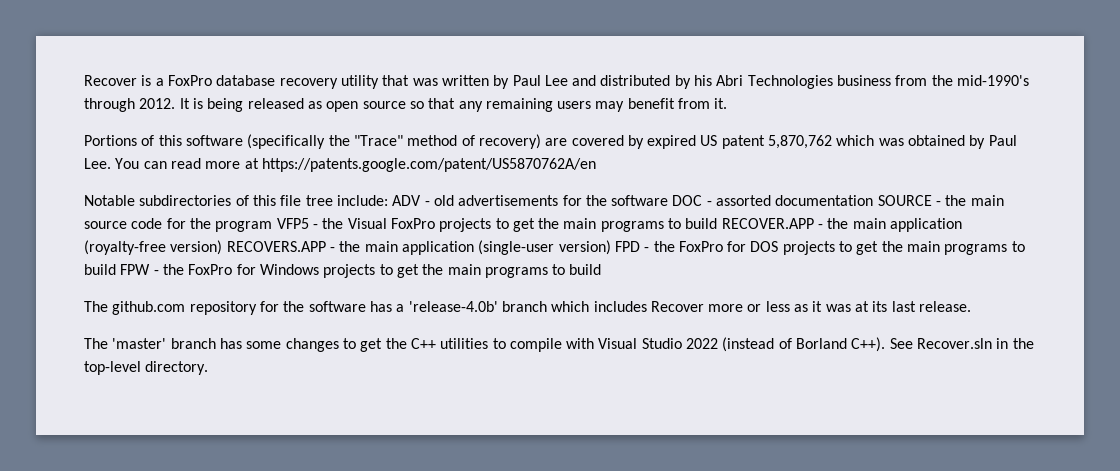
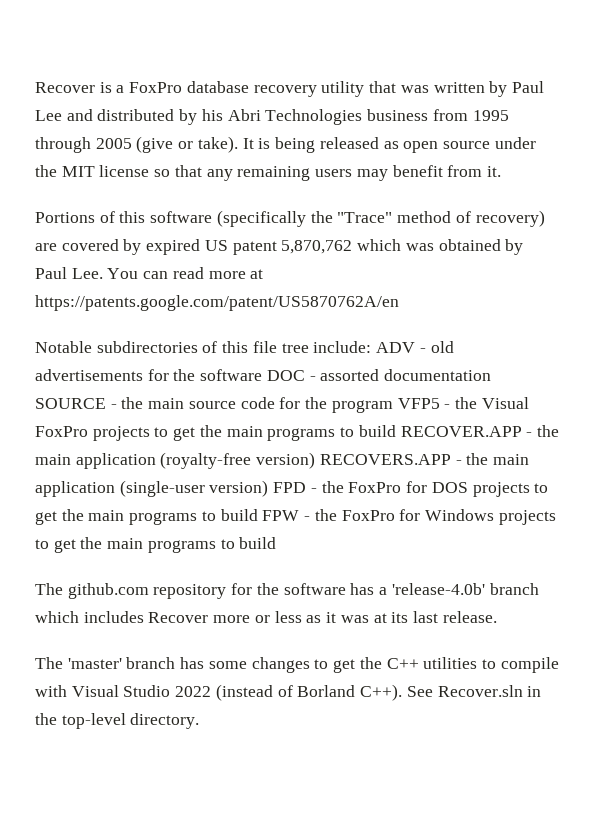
[931,75,1030,86] [84,98,176,112] the mid-1990's through 2012. -> [472,110,509,121] [35,136,238,153] 1995 through 2005 (give or take).
(406, 105) none -> [494,137,536,149] [35,165,150,177] under the MIT license

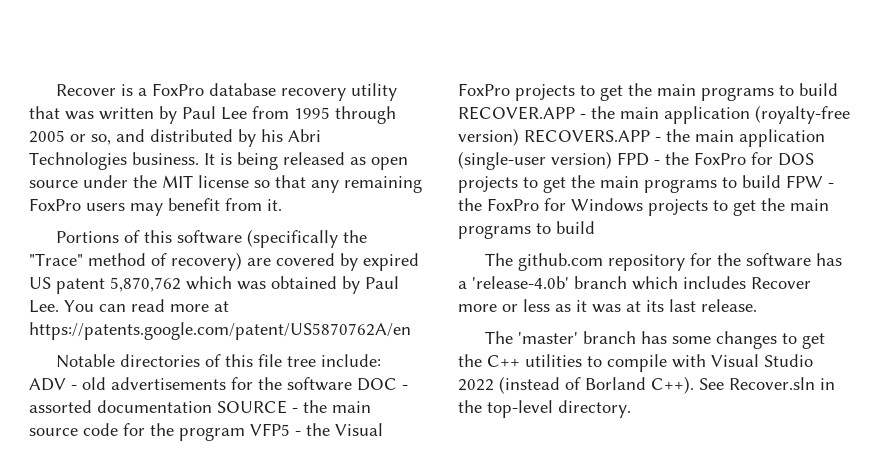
(62, 115) none -> [252,106,396,124] [29,130,111,145] from 1995 through 2005 or so,
[367,109,509,121] [35,136,238,153] business from 1995 through 2005 (give or take). -> [132,152,199,165] business.
(311, 173) none -> [29,198,81,211] FoxPro
[96,341,198,353] subdirectories -> [120,354,201,367] directories

